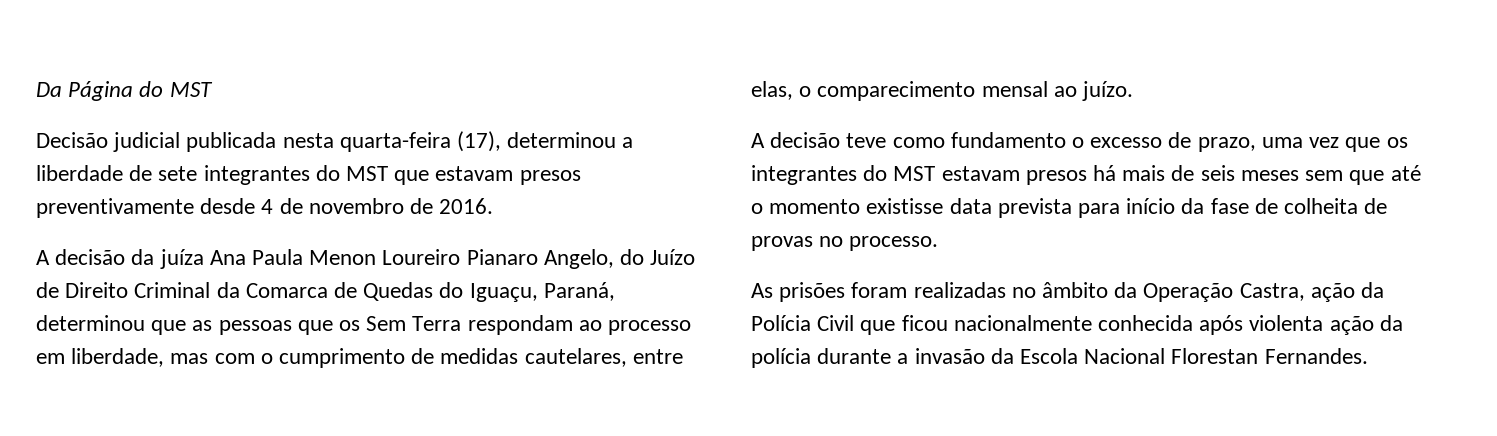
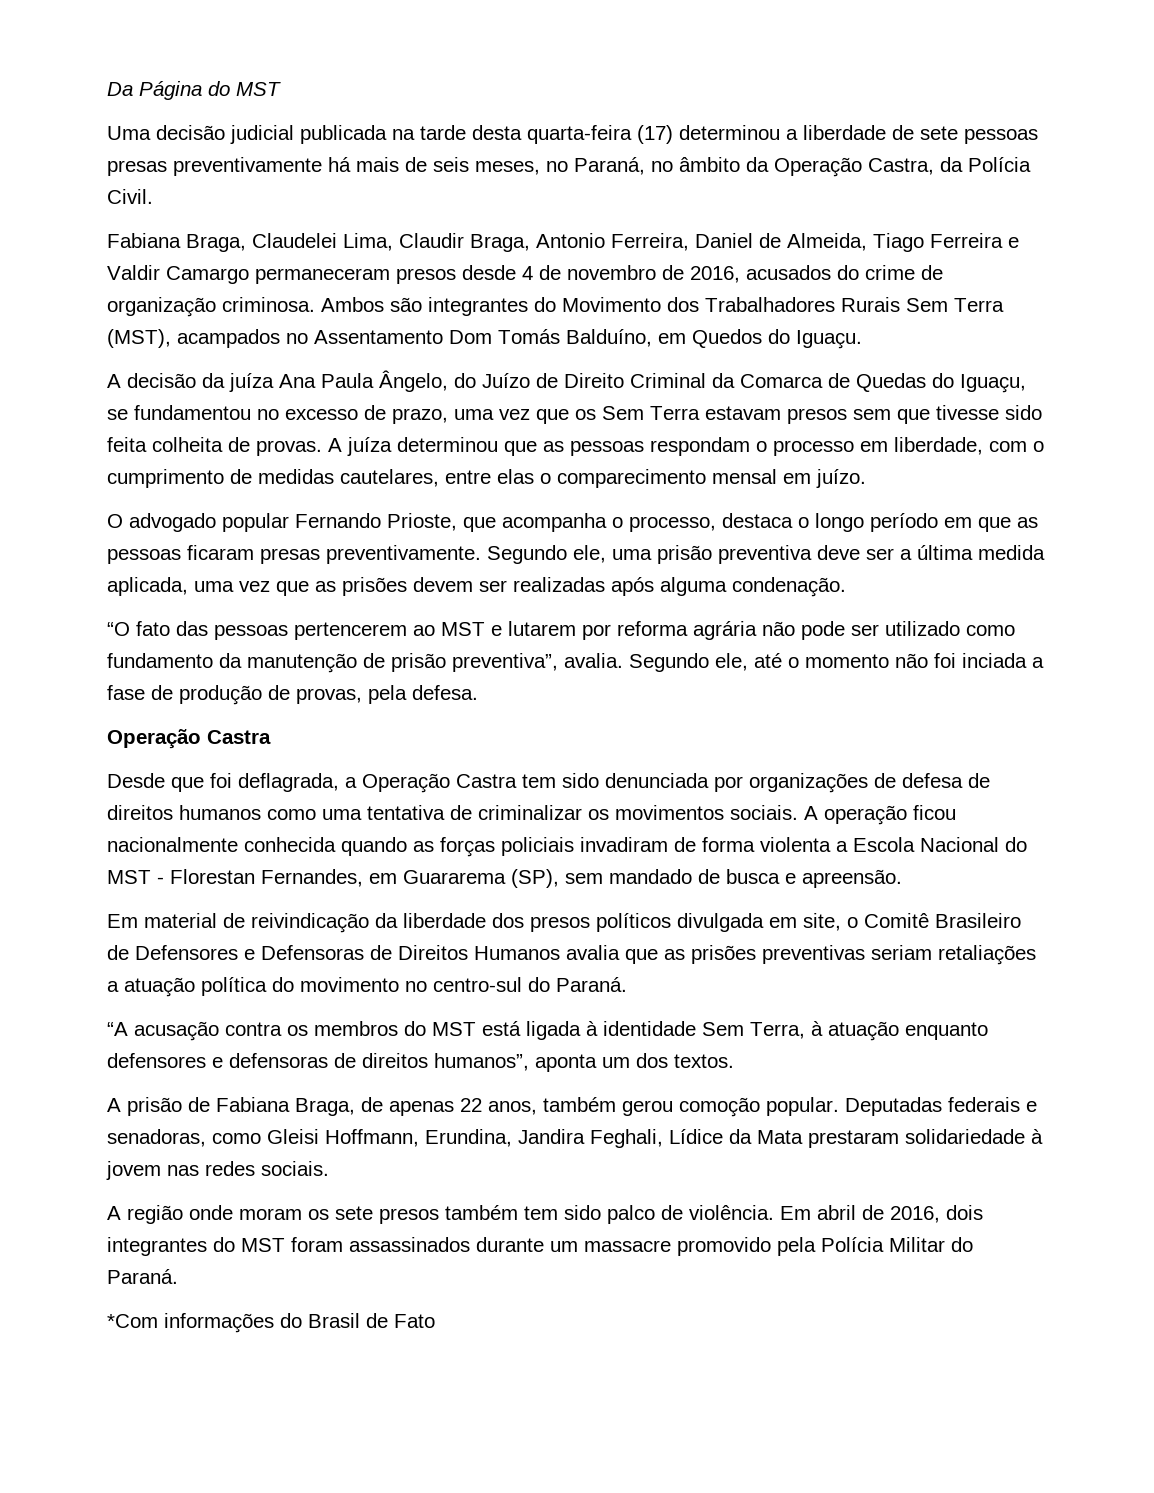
[36,131,502,152] Decisão judicial publicada nesta quarta-feira (17), -> [107,125,673,144] Uma decisão judicial publicada na tarde desta quarta-feira (17)
[203,165,581,185] [36,198,194,218] integrantes do MST que estavam presos preventivamente -> [964,129,1038,144] [107,157,1031,177] [107,189,153,204] [107,233,1019,252] [107,265,456,284] pessoas presas preventivamente há mais de seis meses, no Paraná, no âmbito da Operação Castra, da Polícia Civil. // Fabiana Braga, Claudelei Lima, Claudir Braga, Antonio Ferreira, Daniel de Almeida, Tiago Ferreira e Valdir Camargo permaneceram presos
[439,198,494,214] 2016. -> [690,265,943,283] [107,297,1004,317] [107,329,862,349] 2016, acusados do crime de organização criminosa. Ambos são integrantes do Movimento dos Trabalhadores Rurais Sem Terra (MST), acampados no Assentamento Dom Tomás Balduíno, em Quedos do Iguaçu.
[309,249,614,269] Menon Loureiro Pianaro Angelo, -> [379,370,448,392] Ângelo,
[543,282,615,301] [36,315,602,335] Paraná, determinou que as pessoas que os Sem Terra respondam ao -> [107,405,1042,424] [107,437,767,456] se fundamentou no excesso de prazo, uma vez que os Sem Terra estavam presos sem que tivesse sido feita colheita de provas. A juíza determinou que as pessoas respondam o
[170,353,209,364] mas -> (983, 446) none
[751,81,793,100] elas, -> [497,469,534,484] elas
[1053,86,1077,97] ao -> [783,473,811,484] em
[751,132,1408,152] [751,165,1421,185] [751,198,1388,218] [751,236,939,251] [751,282,1385,302] [751,315,1403,335] [751,348,1368,368] A decisão teve como fundamento o excesso de prazo, uma vez que os integrantes do MST estavam presos há mais de seis meses sem que até o momento existisse data prevista para início da fase de colheita de provas no processo. // As prisões foram realizadas no âmbito da Operação Castra, ação da Polícia Civil que ficou nacionalmente conhecida após violenta ação da polícia durante a invasão da Escola Nacional Florestan Fernandes. -> [107,513,1038,532] [107,545,1045,564] [107,577,846,597] [107,621,1015,640] [107,653,1044,673] [107,685,478,705] [107,729,271,749] [107,773,990,793] [107,805,956,825] [107,837,1027,857] [107,869,902,888] [107,913,1021,933] [107,945,1036,965] [107,977,627,997] [107,1021,988,1041] [107,1053,734,1072] [107,1097,1037,1117] [107,1129,1043,1148] [106,1161,329,1180] [107,1205,983,1224] [107,1237,973,1256] [107,1269,178,1284] [107,1313,435,1333] O advogado popular Fernando Prioste, que acompanha o processo, destaca o longo período em que as pessoas ficaram presas preventivamente. Segundo ele, uma prisão preventiva deve ser a última medida aplicada, uma vez que as prisões devem ser realizadas após alguma condenação. // “O fato das pessoas pertencerem ao MST e lutarem por reforma agrária não pode ser utilizado como fundamento da manutenção de prisão preventiva”, avalia. Segundo ele, até o momento não foi inciada a fase de produção de provas, pela defesa. // Operação Castra // Desde que foi deflagrada, a Operação Castra tem sido denunciada por organizações de defesa de direitos humanos como uma tentativa de criminalizar os movimentos sociais. A operação ficou nacionalmente conhecida quando as forças policiais invadiram de forma violenta a Escola Nacional do MST - Florestan Fernandes, em Guararema (SP), sem mandado de busca e apreensão. // Em material de reivindicação da liberdade dos presos políticos divulgada em site, o Comitê Brasileiro de Defensores e Defensoras de Direitos Humanos avalia que as prisões preventivas seriam retaliações a atuação política do movimento no centro-sul do Paraná. // “A acusação contra os membros do MST está ligada à identidade Sem Terra, à atuação enquanto defensores e defensoras de direitos humanos”, aponta um dos textos. // A prisão de Fabiana Braga, de apenas 22 anos, também gerou comoção popular. Deputadas federais e senadoras, como Gleisi Hoffmann, Erundina, Jandira Feghali, Lídice da Mata prestaram solidariedade à jovem nas redes sociais. // A região onde moram os sete presos também tem sido palco de violência. Em abril de 2016, dois integrantes do MST foram assassinados durante um massacre promovido pela Polícia Militar do Paraná. // *Com informações do Brasil de Fato

